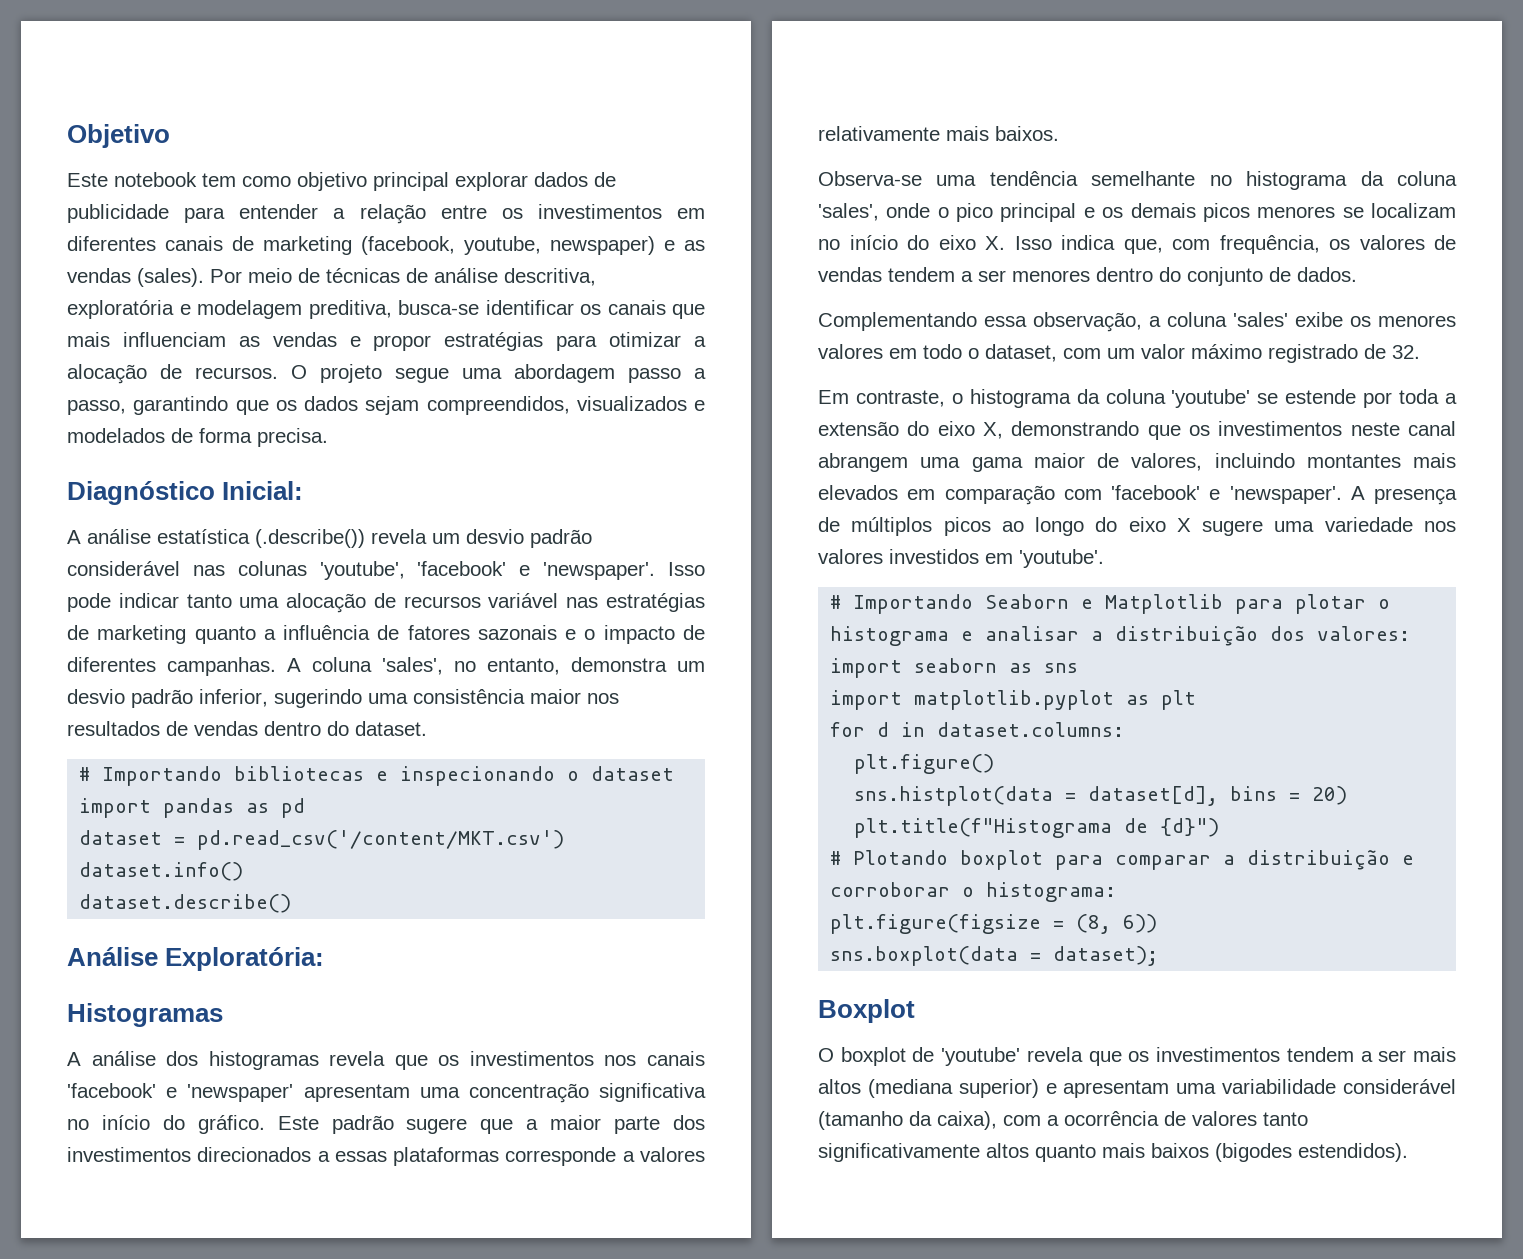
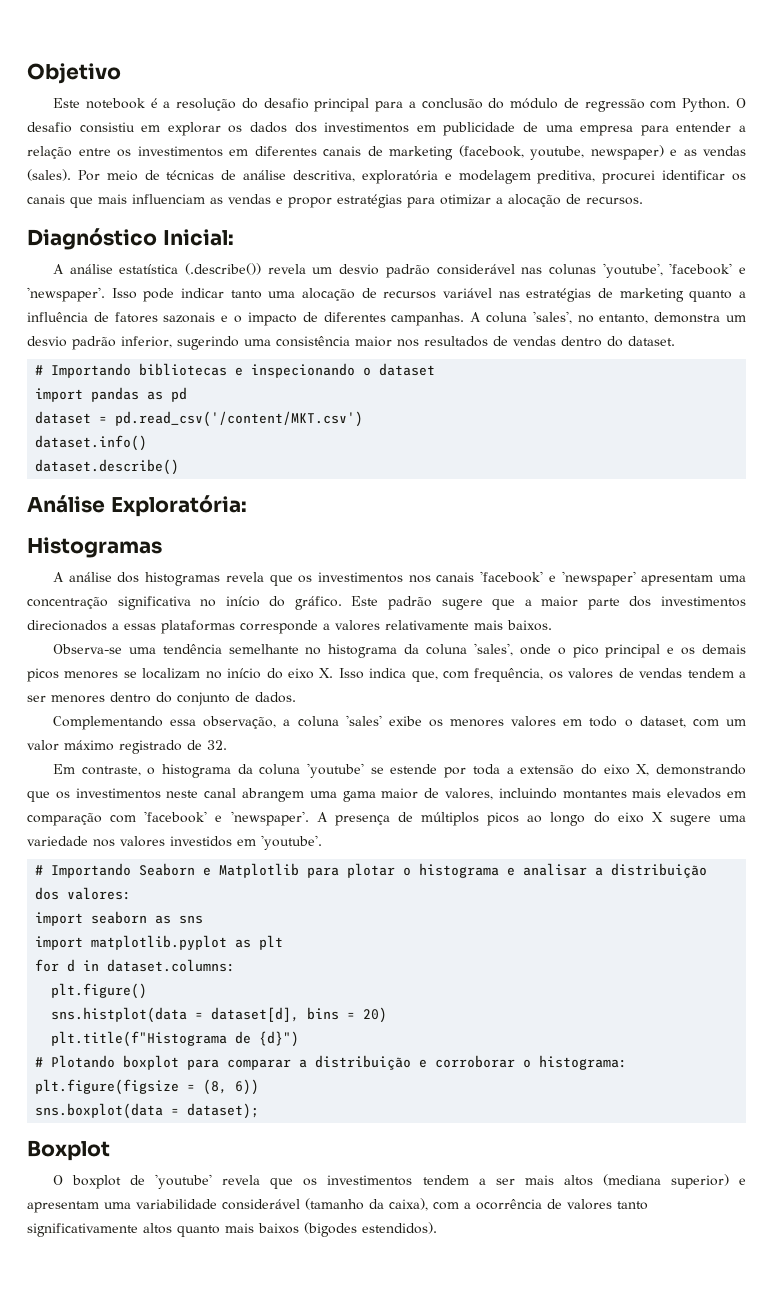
[202,172,616,191] [67,204,169,223] tem como objetivo principal explorar dados de publicidade -> [150,98,746,112] [27,122,634,136] é a resolução do desafio principal para a conclusão do módulo de regressão com Python. O desafio consistiu em explorar os dados dos investimentos em publicidade de uma empresa
[398,300,479,315] busca-se -> [602,170,656,184] procurei
[291,364,706,383] [67,396,705,415] [67,428,328,447] O projeto segue uma abordagem passo a passo, garantindo que os dados sejam compreendidos, visualizados e modelados de forma precisa. -> (643, 201) none

